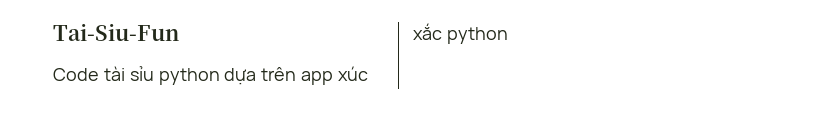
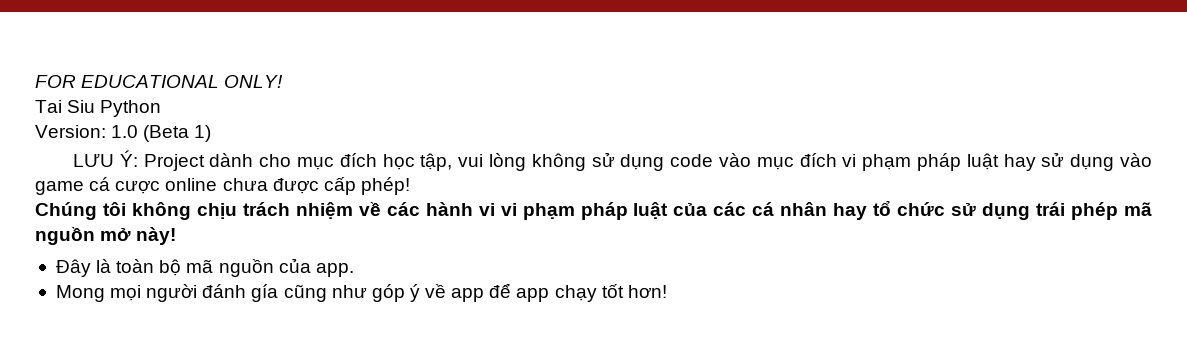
[53,23,179,41] [53,66,369,85] [413,23,508,44] Tai-Siu-Fun // Code tài sỉu python dựa trên app xúc xắc python -> [35,75,284,88] [35,100,162,117] [35,125,212,142] [73,150,1152,171] [35,177,410,195] [35,201,1153,220] [35,227,177,245] [55,258,354,277] [55,283,667,302] FOR EDUCATIONAL ONLY! // Tai Siu Python // Version: 1.0 (Beta 1) // LƯU Ý: Project dành cho mục đích học tập, vui lòng không sử dụng code vào mục đích vi phạm pháp luật hay sử dụng vào game cá cược online chưa được cấp phép! // Chúng tôi không chịu trách nhiệm về các hành vi vi phạm pháp luật của các cá nhân hay tổ chức sử dụng trái phép mã nguồn mở này! // Đây là toàn bộ mã nguồn của app. // Mong mọi người đánh gía cũng như góp ý về app để app chạy tốt hơn!

